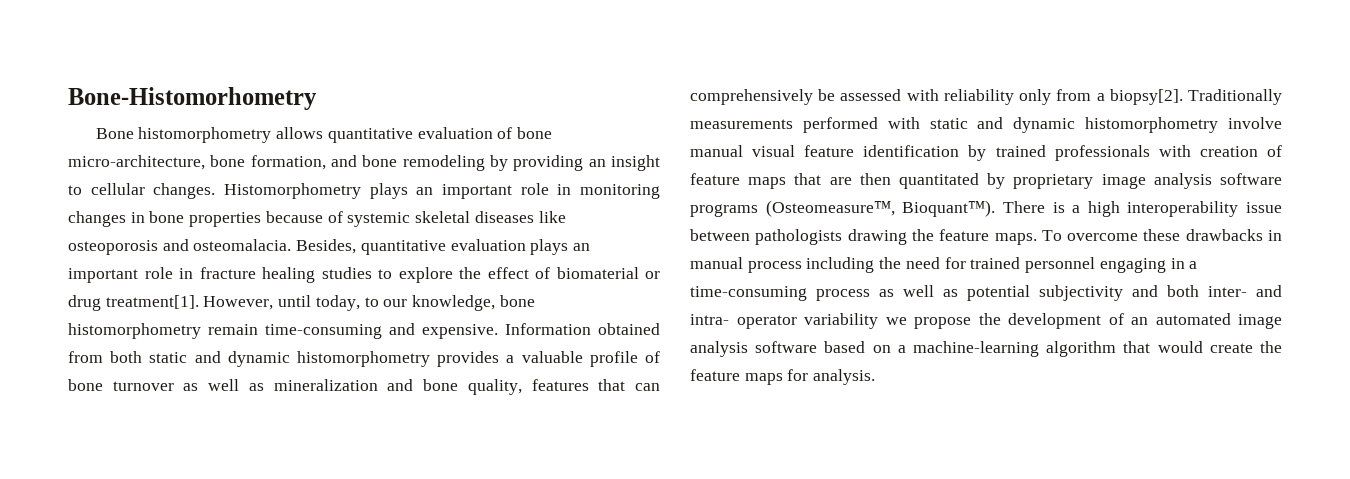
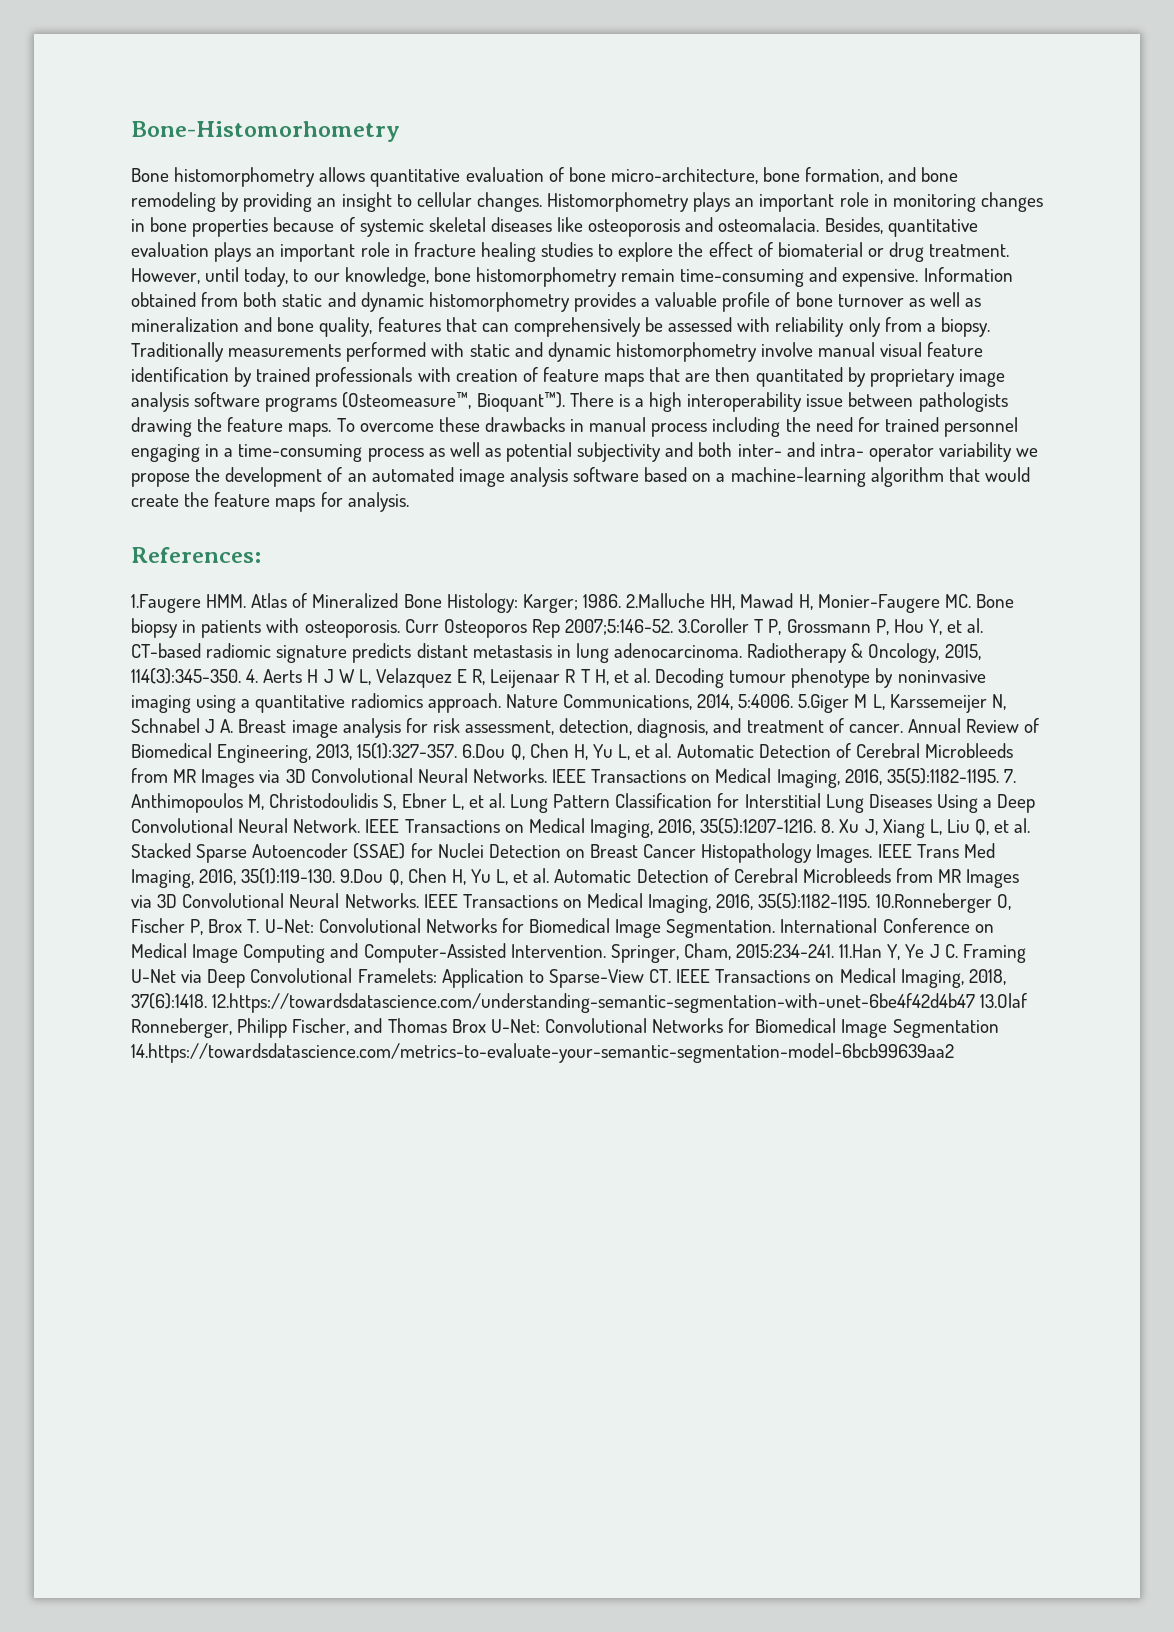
[105,295,199,309] treatment[1]. -> [929,244,1010,257] treatment.
[1109,89,1183,105] biopsy[2]. -> [940,317,990,337] biopsy.
(876, 377) none -> [131,547,261,563] [131,593,1014,613] [131,618,984,638] [131,643,981,663] [131,668,986,688] [131,693,1006,713] [131,718,1040,738] [131,743,1014,763] [131,768,1016,788] [131,793,1036,813] [131,818,1031,838] [131,843,995,863] [131,868,1020,888] [131,893,1011,913] [131,918,994,938] [131,943,1026,963] [131,968,1006,988] [131,993,1028,1013] [131,1018,999,1038] [131,1043,954,1063] // References: // 1.Faugere HMM. Atlas of Mineralized Bone Histology: Karger; 1986. 2.Malluche HH, Mawad H, Monier-Faugere MC. Bone biopsy in patients with osteoporosis. Curr Osteoporos Rep 2007;5:146-52. 3.Coroller T P, Grossmann P, Hou Y, et al. CT-based radiomic signature predicts distant metastasis in lung adenocarcinoma. Radiotherapy & Oncology, 2015, 114(3):345-350. 4. Aerts H J W L, Velazquez E R, Leijenaar R T H, et al. Decoding tumour phenotype by noninvasive imaging using a quantitative radiomics approach. Nature Communications, 2014, 5:4006. 5.Giger M L, Karssemeijer N, Schnabel J A. Breast image analysis for risk assessment, detection, diagnosis, and treatment of cancer. Annual Review of Biomedical Engineering, 2013, 15(1):327-357. 6.Dou Q, Chen H, Yu L, et al. Automatic Detection of Cerebral Microbleeds from MR Images via 3D Convolutional Neural Networks. IEEE Transactions on Medical Imaging, 2016, 35(5):1182-1195. 7. Anthimopoulos M, Christodoulidis S, Ebner L, et al. Lung Pattern Classification for Interstitial Lung Diseases Using a Deep Convolutional Neural Network. IEEE Transactions on Medical Imaging, 2016, 35(5):1207-1216. 8. Xu J, Xiang L, Liu Q, et al. Stacked Sparse Autoencoder (SSAE) for Nuclei Detection on Breast Cancer Histopathology Images. IEEE Trans Med Imaging, 2016, 35(1):119-130. 9.Dou Q, Chen H, Yu L, et al. Automatic Detection of Cerebral Microbleeds from MR Images via 3D Convolutional Neural Networks. IEEE Transactions on Medical Imaging, 2016, 35(5):1182-1195. 10.Ronneberger O, Fischer P, Brox T. U-Net: Convolutional Networks for Biomedical Image Segmentation. International Conference on Medical Image Computing and Computer-Assisted Intervention. Springer, Cham, 2015:234-241. 11.Han Y, Ye J C. Framing U-Net via Deep Convolutional Framelets: Application to Sparse-View CT. IEEE Transactions on Medical Imaging, 2018, 37(6):1418. 12.https://towardsdatascience.com/understanding-semantic-segmentation-with-unet-6be4f42d4b47 13.Olaf Ronneberger, Philipp Fischer, and Thomas Brox U-Net: Convolutional Networks for Biomedical Image Segmentation 14.https://towardsdatascience.com/metrics-to-evaluate-your-semantic-segmentation-model-6bcb99639aa2

